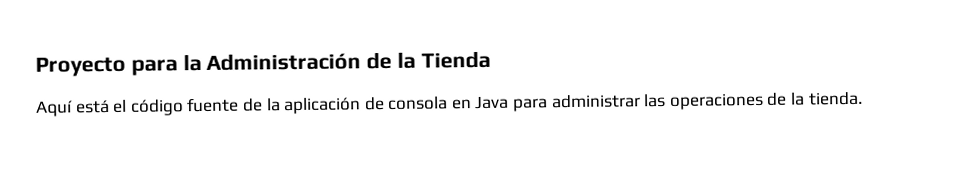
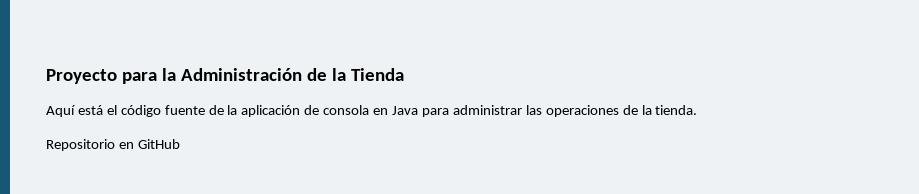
(863, 98) none -> [46,139,180,151] // Repositorio en GitHub

